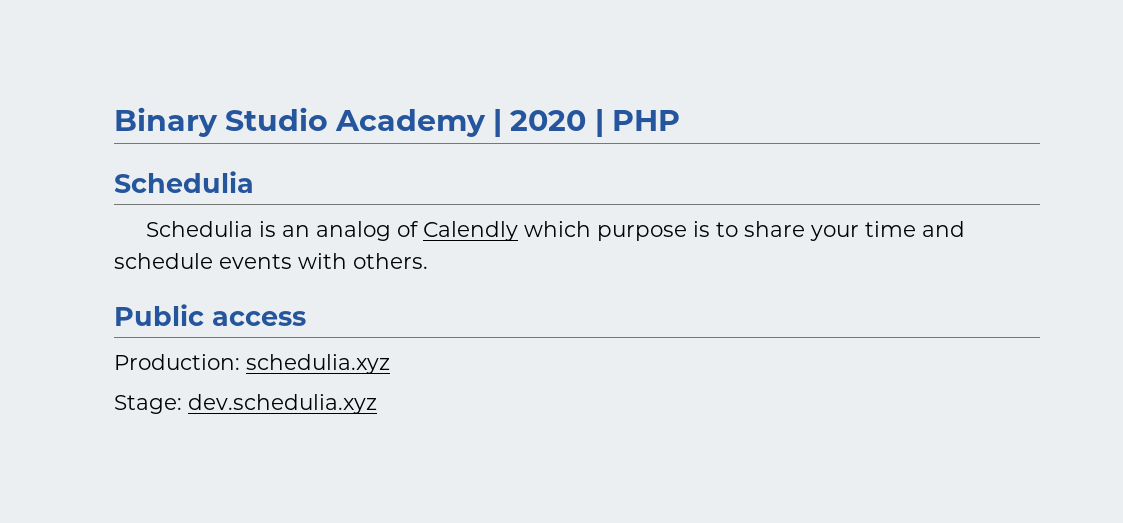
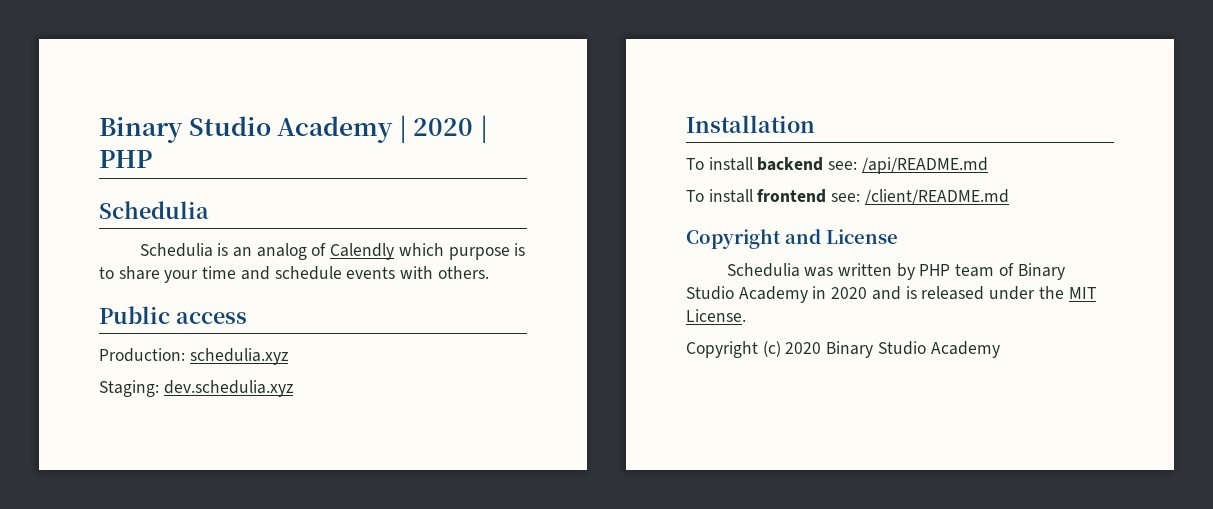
[114,395,182,414] Stage: -> [99,380,159,397] Staging:
(377, 404) none -> [686,115,815,133] [686,157,988,174] [686,189,1009,205] [686,229,898,249] [726,263,1065,280] [686,286,1096,303] [686,309,746,322] [686,341,1000,358] // Installation // To install backend see: /api/README.md // To install frontend see: /client/README.md // Copyright and License // Schedulia was written by PHP team of Binary Studio Academy in 2020 and is released under the MIT License. // Copyright (c) 2020 Binary Studio Academy

